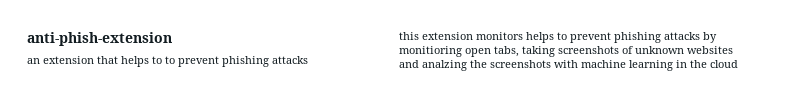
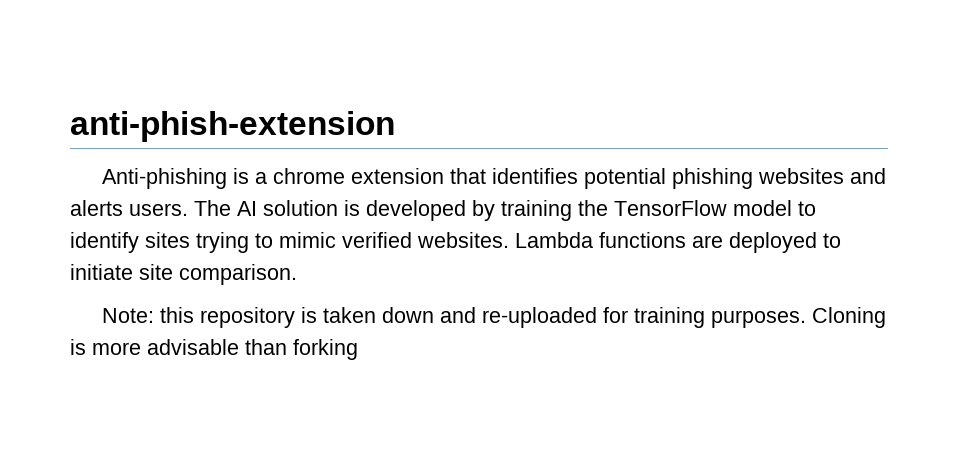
[27,56,308,67] [399,32,717,43] [399,46,733,57] [399,60,738,71] an extension that helps to to prevent phishing attacks // this extension monitors helps to prevent phishing attacks by monitioring open tabs, taking screenshots of unknown websites and analzing the screenshots with machine learning in the cloud -> [102,168,887,189] [70,200,816,221] [70,232,841,253] [70,264,297,285] [102,307,887,328] [70,339,358,360] Anti-phishing is a chrome extension that identifies potential phishing websites and alerts users. The AI solution is developed by training the TensorFlow model to identify sites trying to mimic verified websites. Lambda functions are deployed to initiate site comparison. // Note: this repository is taken down and re-uploaded for training purposes. Cloning is more advisable than forking

